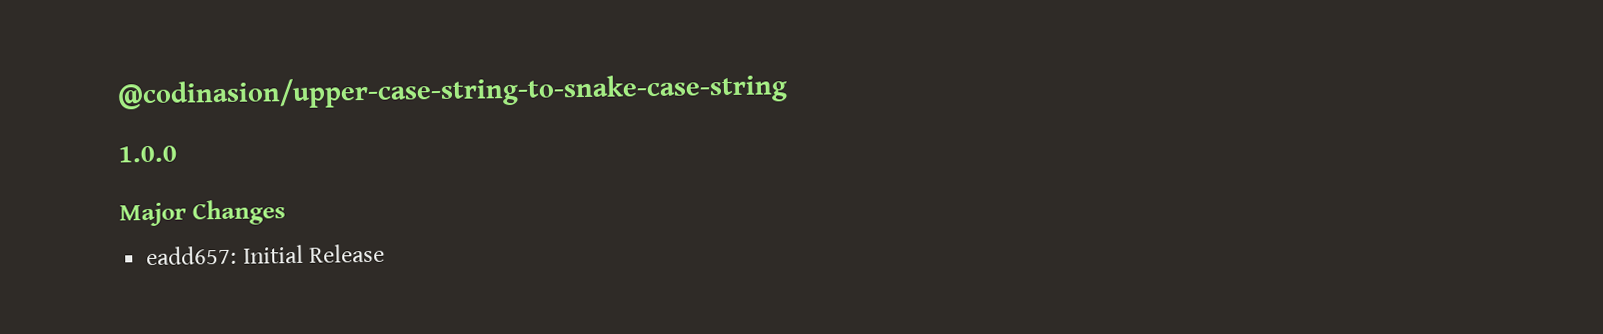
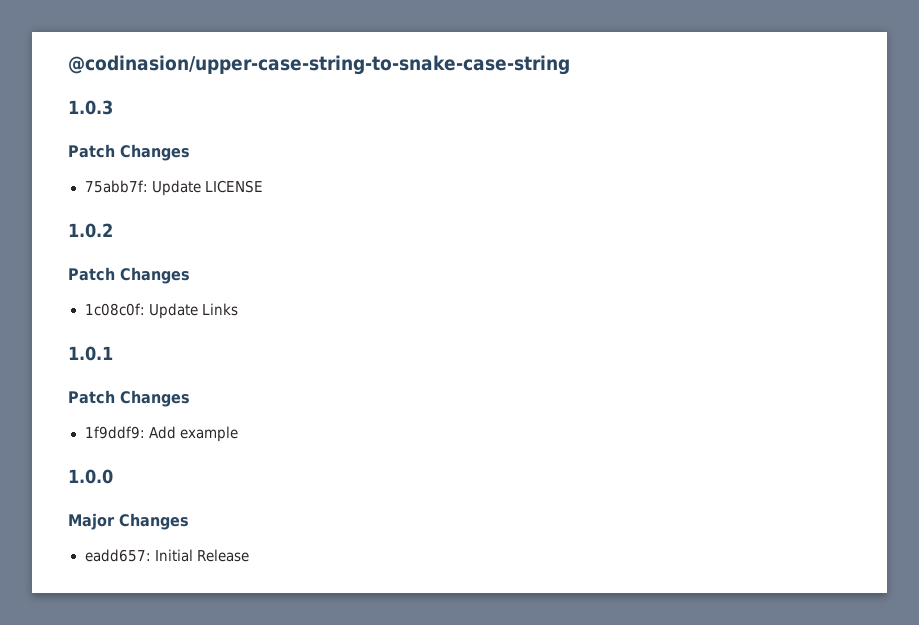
(788, 91) none -> [68,100,113,115] [68,144,190,161] [84,180,263,196] [68,223,113,238] [68,267,190,284] [84,303,238,319] [68,346,113,361] [68,390,190,407] [84,426,238,442] // 1.0.3 // Patch Changes // 75abb7f: Update LICENSE // 1.0.2 // Patch Changes // 1c08c0f: Update Links // 1.0.1 // Patch Changes // 1f9ddf9: Add example

